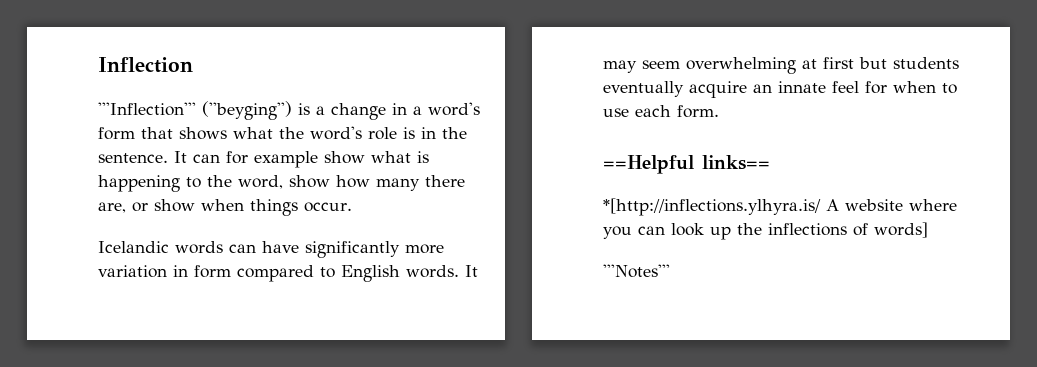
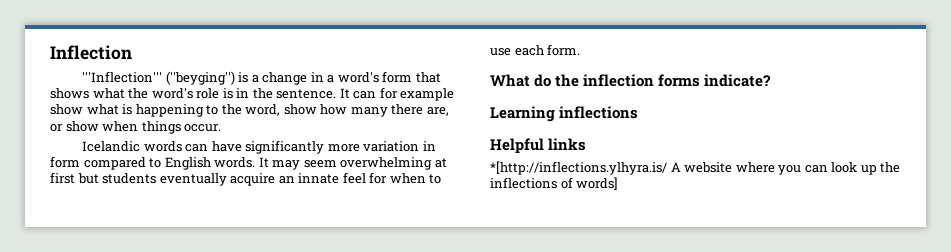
[603,155,770,174] ==Helpful links== -> [490,74,772,87] [490,106,639,122] [490,138,587,154] What do the inflection forms indicate? // Learning inflections // Helpful links
[603,264,670,278] // '''Notes''' -> (619, 183) none

